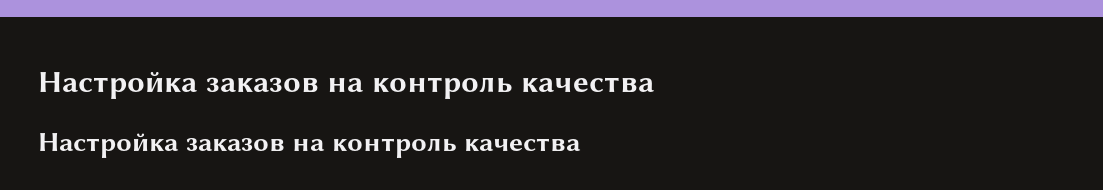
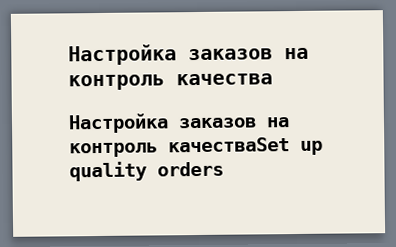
[464,138,582,152] качества -> [168,137,323,155] [69,161,224,182] качестваSet up quality orders

